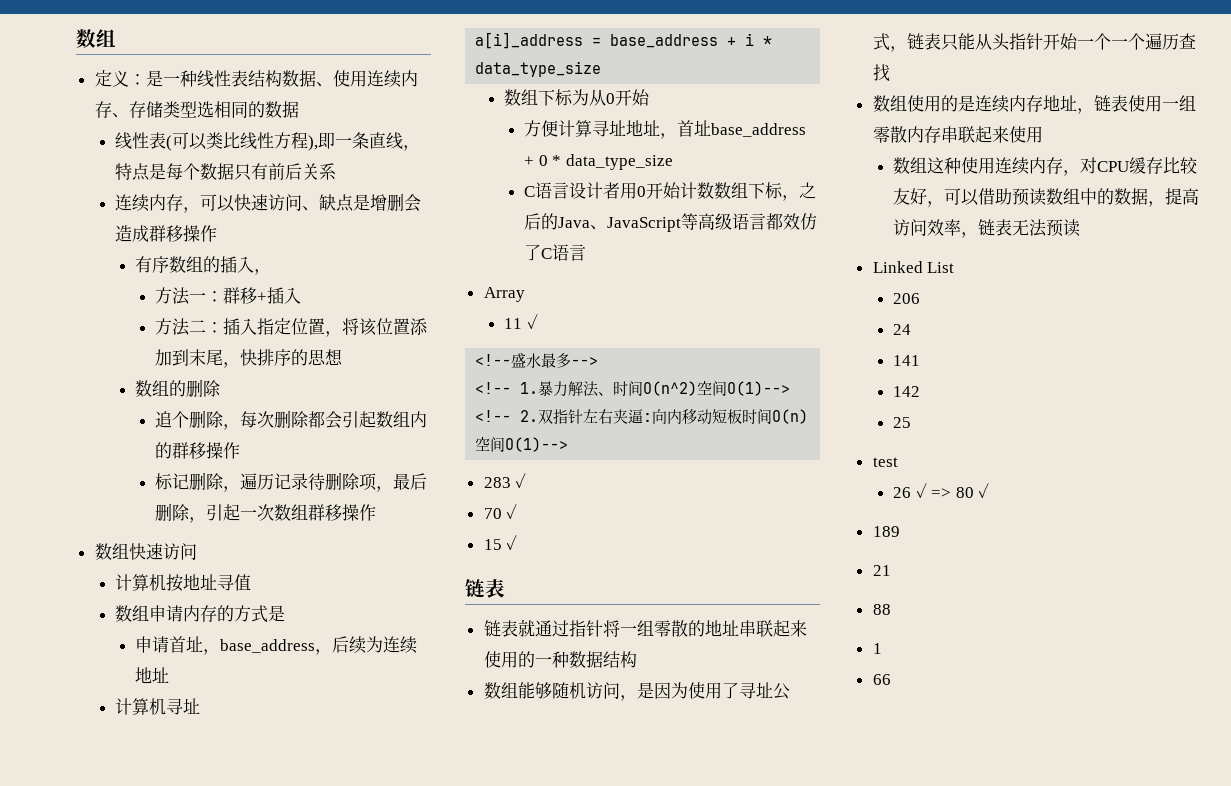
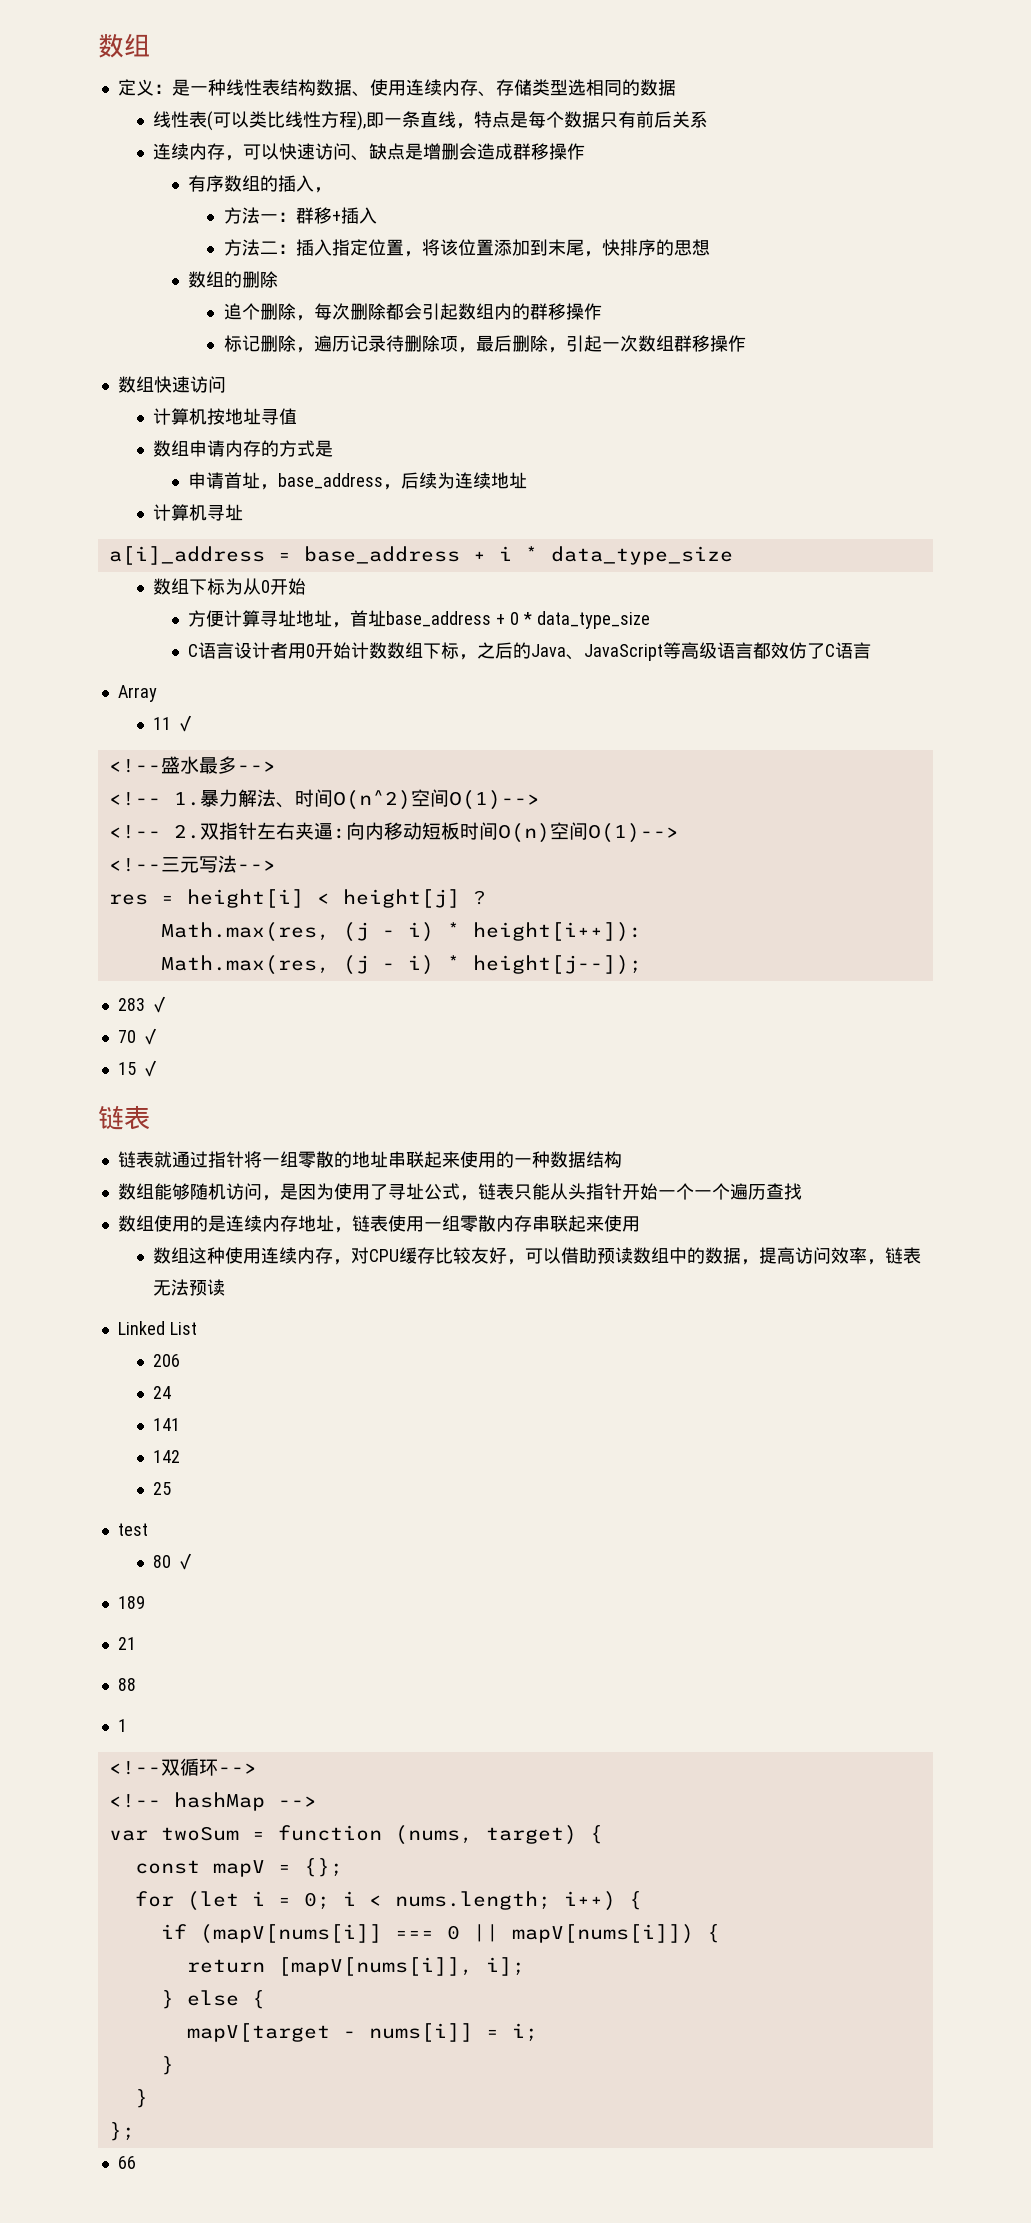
(569, 444) none -> [108,855,276,873] [108,889,486,908] [160,922,642,942] [160,955,642,975] // <!--三元写法--> // res = height[i] < height[j] ? // Math.max(res, (j - i) * height[i++]): // Math.max(res, (j - i) * height[j--]);
[892,483,952,498] 26 ✓ => -> (148, 1529) none
(882, 648) none -> [108,1758,257,1776] [108,1792,317,1811] [108,1825,603,1845] [134,1858,343,1877] [134,1891,642,1911] [160,1924,720,1944] [186,1957,525,1976] [160,1990,265,2009] [186,2023,538,2042] [160,2056,174,2075] [134,2089,148,2108] [108,2122,135,2141] // <!--双循环--> // <!-- hashMap --> // var twoSum = function (nums, target) { // const mapV = {}; // for (let i = 0; i < nums.length; i++) { // if (mapV[nums[i]] === 0 || mapV[nums[i]]) { // return [mapV[nums[i]], i]; // } else { // mapV[target - nums[i]] = i; // } // } // };

